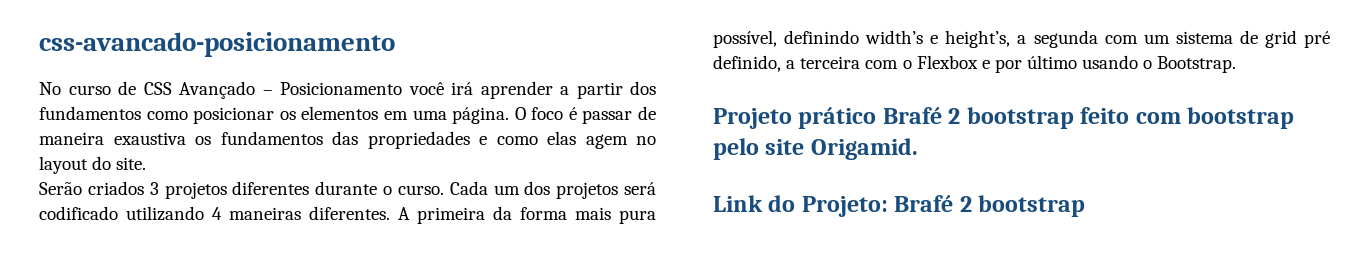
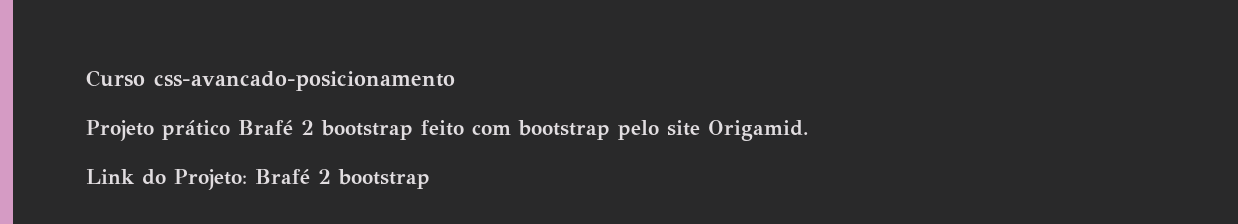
(39, 44) none -> [86,70,145,87] Curso
[39,81,656,99] [39,106,656,124] [39,131,656,149] [39,156,147,174] [39,181,656,199] [39,206,656,224] [713,30,1330,48] [713,55,1237,73] // No curso de CSS Avançado – Posicionamento você irá aprender a partir dos fundamentos como posicionar os elementos em uma página. O foco é passar de maneira exaustiva os fundamentos das propriedades e como elas agem no layout do site. // Serão criados 3 projetos diferentes durante o curso. Cada um dos projetos será codificado utilizando 4 maneiras diferentes. A primeira da forma mais pura possível, definindo width’s e height’s, a segunda com um sistema de grid pré definido, a terceira com o Flexbox e por último usando o Bootstrap. -> (455, 81) none

